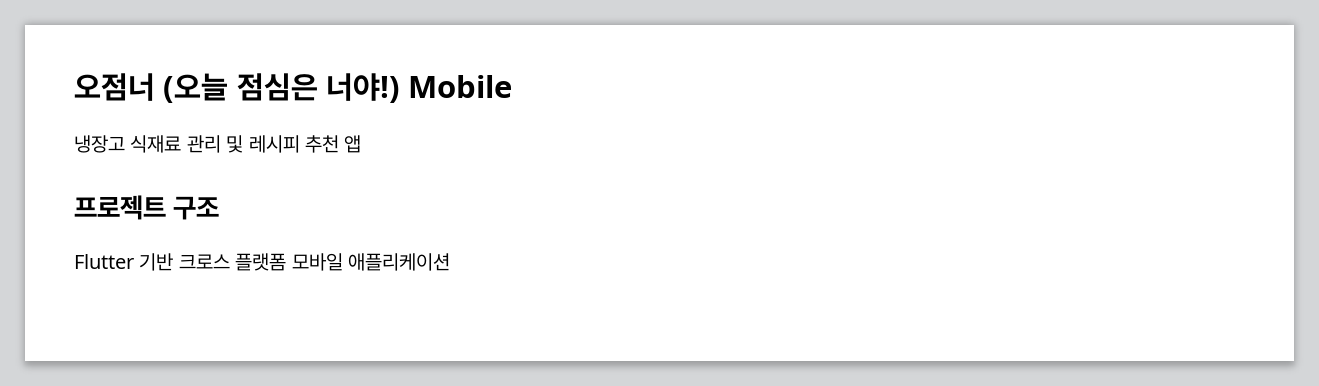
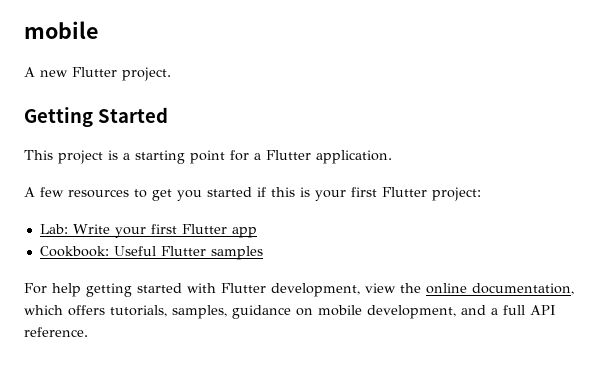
[74,73,513,103] [74,135,362,153] [74,195,220,220] [74,253,450,271] 오점너 (오늘 점심은 너야!) Mobile // 냉장고 식재료 관리 및 레시피 추천 앱 // 프로젝트 구조 // Flutter 기반 크로스 플랫폼 모바일 애플리케이션 -> [24,21,98,39] [24,67,171,81] [24,107,168,127] [24,150,392,164] [24,187,481,201] [39,224,257,238] [39,246,263,260] [24,283,574,297] [24,305,556,319] [24,327,88,337] mobile // A new Flutter project. // Getting Started // This project is a starting point for a Flutter application. // A few resources to get you started if this is your first Flutter project: // Lab: Write your first Flutter app // Cookbook: Useful Flutter samples // For help getting started with Flutter development, view the online documentation, which offers tutorials, samples, guidance on mobile development, and a full API reference.

